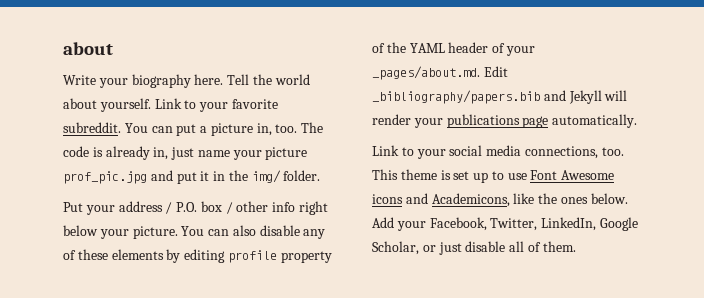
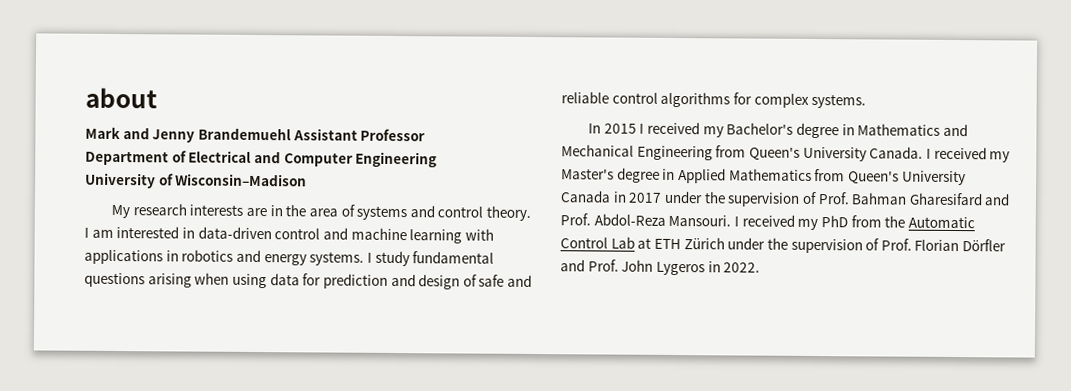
[63,74,310,88] [63,98,278,112] [63,122,324,136] [63,146,308,160] [63,170,321,184] [63,201,329,215] [63,225,326,239] [63,249,332,263] [372,42,535,56] [372,66,508,80] [372,90,628,104] [372,114,638,128] [372,145,624,159] [372,169,615,183] [372,193,628,207] [372,217,638,231] [372,241,576,255] Write your biography here. Tell the world about yourself. Link to your favorite subreddit. You can put a picture in, too. The code is already in, just name your picture prof_pic.jpg and put it in the img/ folder. // Put your address / P.O. box / other info right below your picture. You can also disable any of these elements by editing profile property of the YAML header of your _pages/about.md. Edit _bibliography/papers.bib and Jekyll will render your publications page automatically. // Link to your social media connections, too. This theme is set up to use Font Awesome icons and Academicons, like the ones below. Add your Facebook, Twitter, LinkedIn, Google Scholar, or just disable all of them. -> [85,126,426,143] [85,150,438,168] [85,172,308,189] [111,203,532,221] [84,226,494,244] [84,249,495,267] [84,272,533,290] [561,91,867,109] [588,121,968,139] [561,144,1011,163] [561,167,966,186] [560,190,1011,207] [560,213,975,231] [560,236,1007,254] [560,259,761,276] Mark and Jenny Brandemuehl Assistant Professor // Department of Electrical and Computer Engineering // University of Wisconsin–Madison // My research interests are in the area of systems and control theory. I am interested in data-driven control and machine learning with applications in robotics and energy systems. I study fundamental questions arising when using data for prediction and design of safe and reliable control algorithms for complex systems. // In 2015 I received my Bachelor's degree in Mathematics and Mechanical Engineering from Queen's University Canada. I received my Master's degree in Applied Mathematics from Queen's University Canada in 2017 under the supervision of Prof. Bahman Gharesifard and Prof. Abdol-Reza Mansouri. I received my PhD from the Automatic Control Lab at ETH Zürich under the supervision of Prof. Florian Dörfler and Prof. John Lygeros in 2022.

